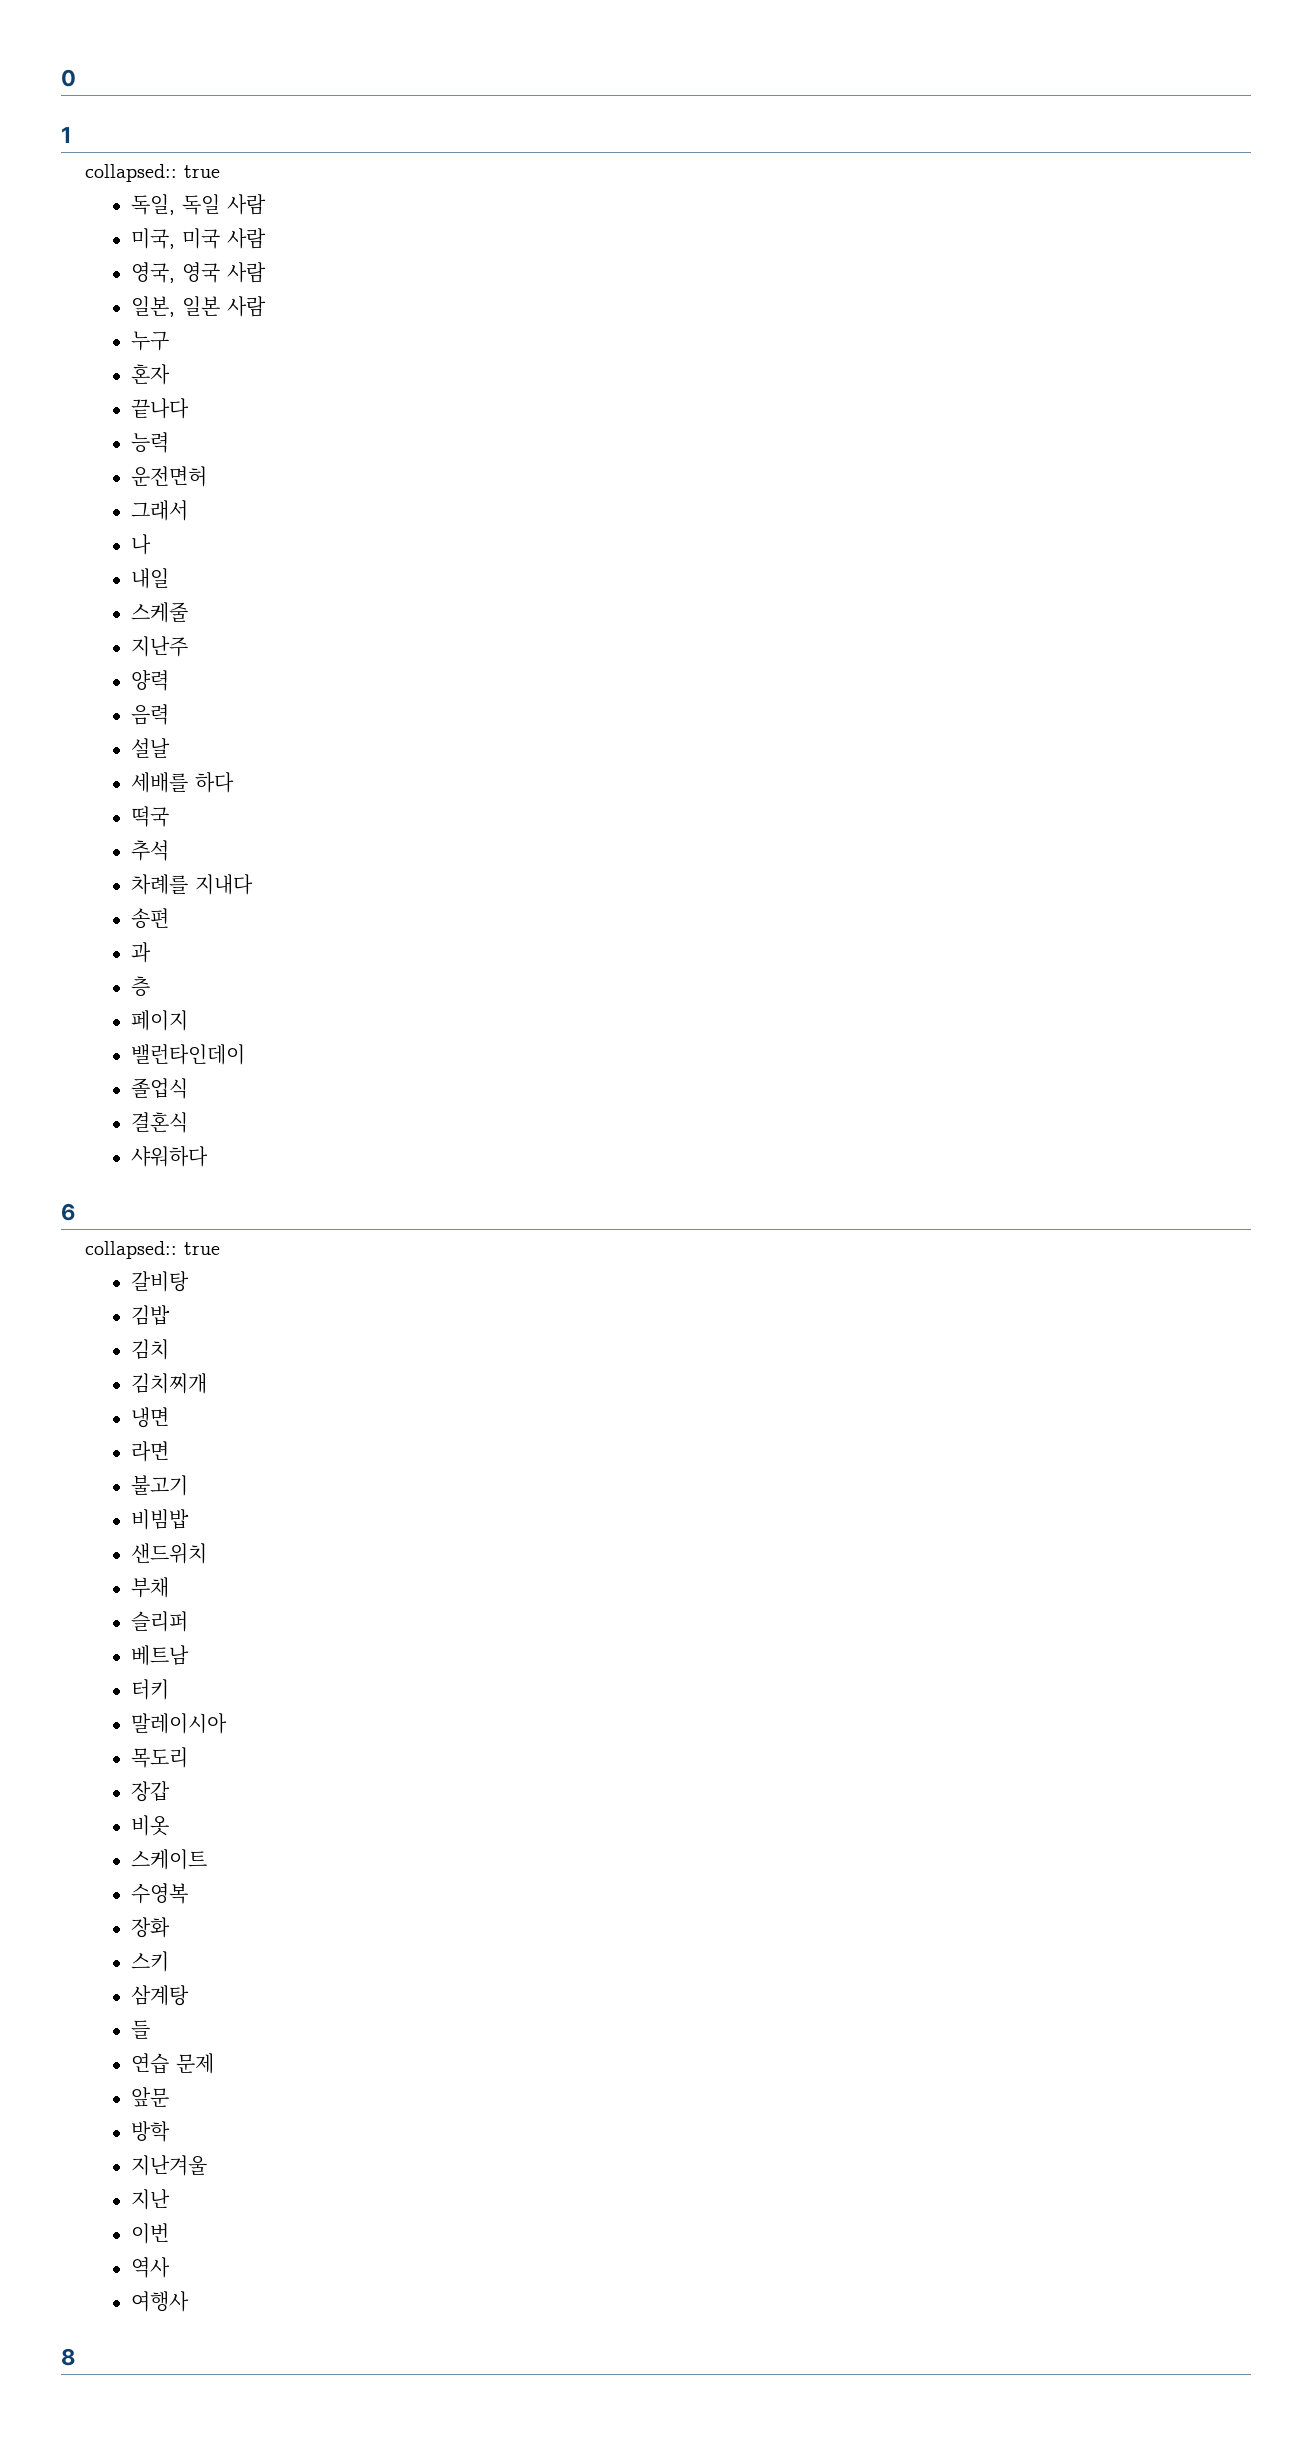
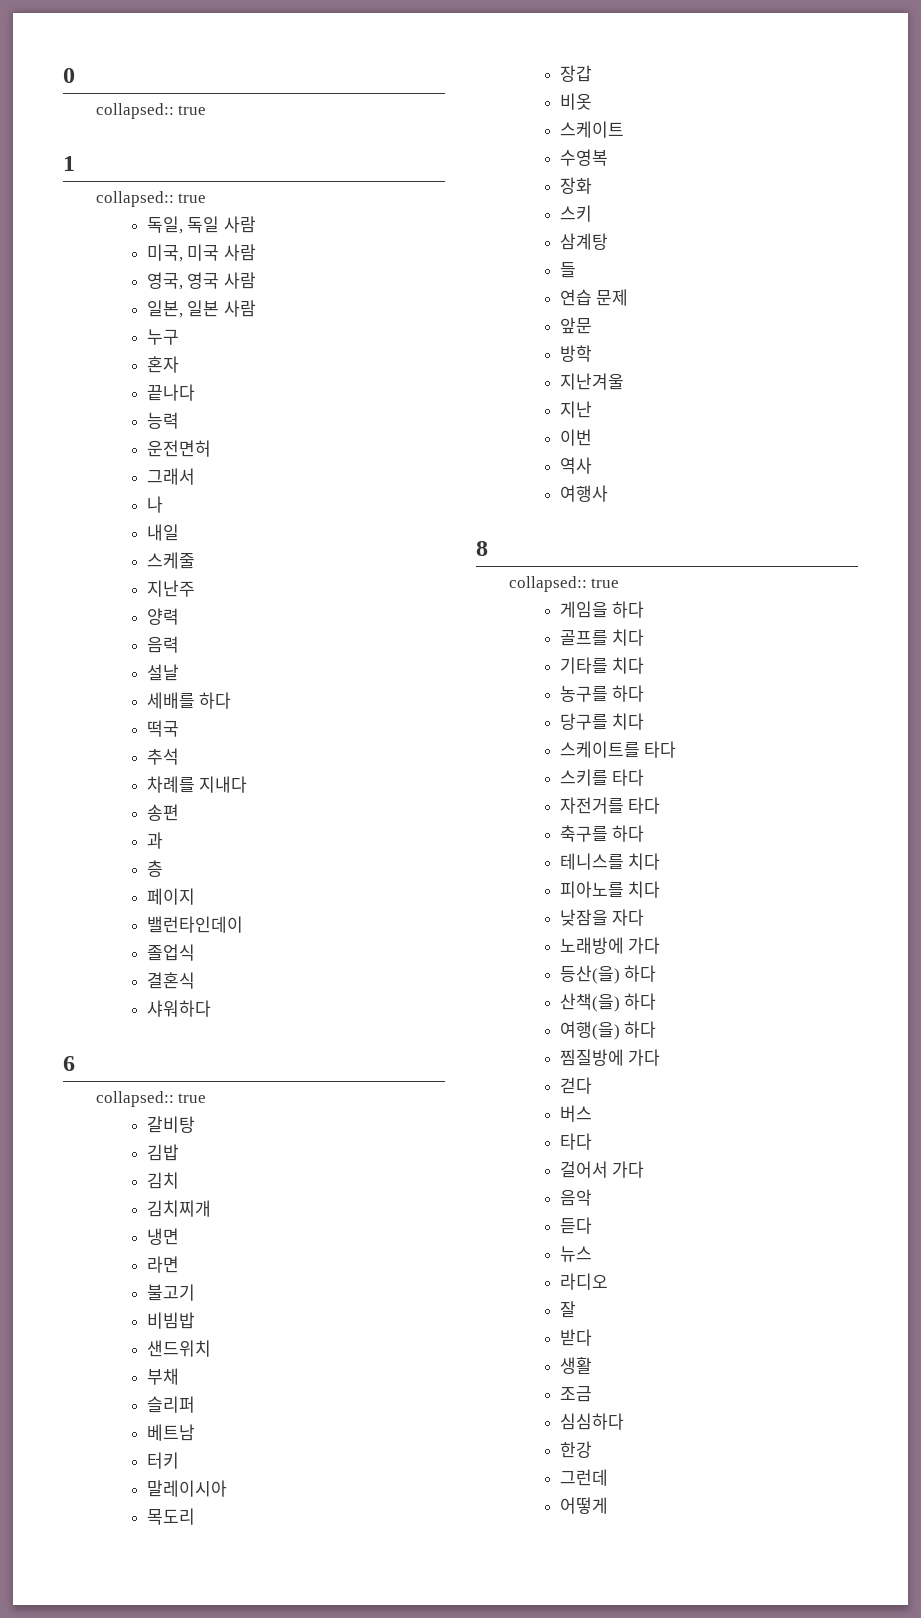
(76, 78) none -> [95,103,207,119] // collapsed:: true
(75, 2357) none -> [508,576,620,592] [559,601,645,618] [559,629,645,646] [559,657,645,674] [559,685,645,702] [559,713,645,730] [559,741,677,758] [559,769,645,786] [559,797,661,814] [559,825,645,842] [559,853,661,870] [559,881,661,898] [559,909,645,926] [559,937,661,954] [559,965,657,984] [559,993,657,1012] [559,1021,657,1040] [559,1049,661,1066] [559,1077,592,1094] [559,1105,592,1122] [559,1133,592,1150] [559,1161,645,1178] [559,1189,592,1206] [559,1217,592,1234] [559,1246,592,1262] [559,1273,608,1290] [559,1301,576,1318] [559,1329,592,1346] [559,1357,592,1374] [559,1386,592,1402] [559,1413,624,1430] [559,1441,592,1458] [559,1469,608,1486] [559,1497,608,1514] // collapsed:: true // 게임을 하다 // 골프를 치다 // 기타를 치다 // 농구를 하다 // 당구를 치다 // 스케이트를 타다 // 스키를 타다 // 자전거를 타다 // 축구를 하다 // 테니스를 치다 // 피아노를 치다 // 낮잠을 자다 // 노래방에 가다 // 등산(을) 하다 // 산책(을) 하다 // 여행(을) 하다 // 찜질방에 가다 // 걷다 // 버스 // 타다 // 걸어서 가다 // 음악 // 듣다 // 뉴스 // 라디오 // 잘 // 받다 // 생활 // 조금 // 심심하다 // 한강 // 그런데 // 어떻게

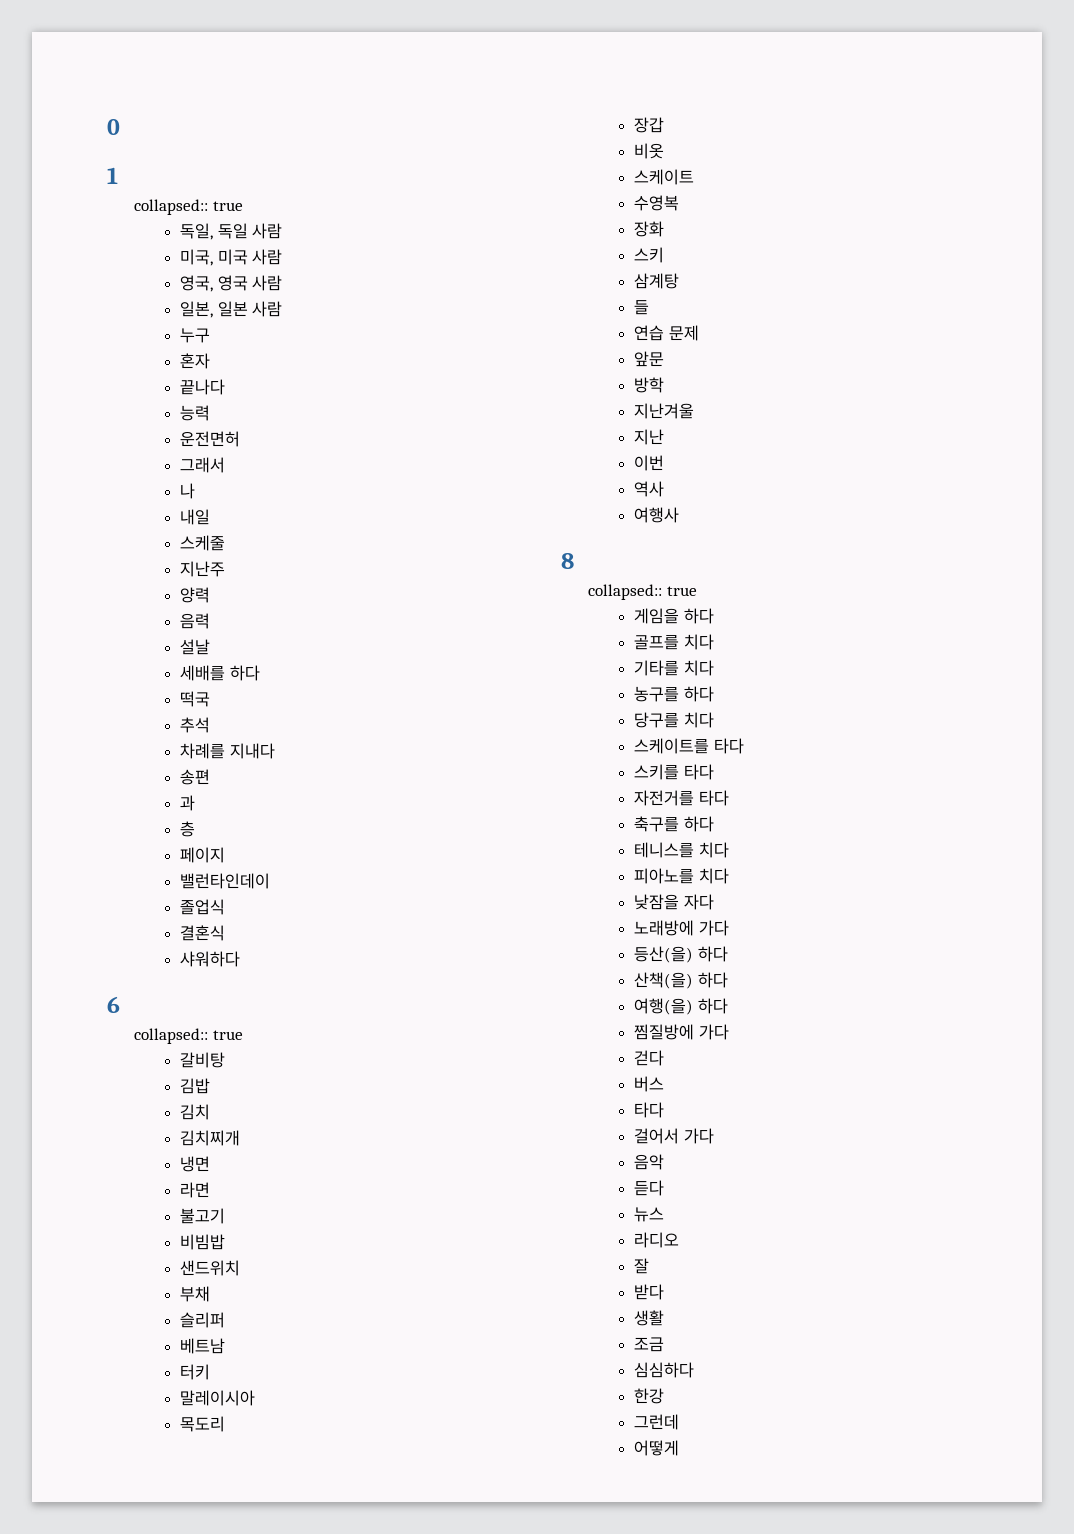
[95,103,207,119] // collapsed:: true -> (120, 127) none

